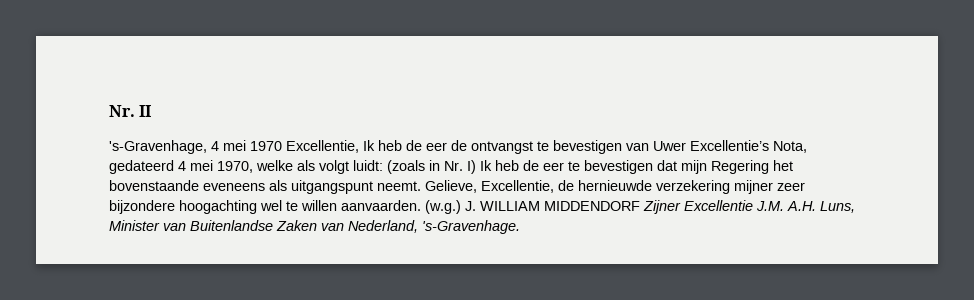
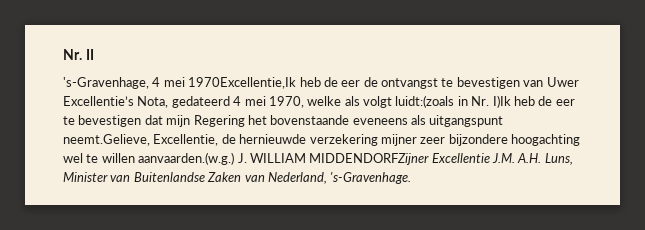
[250,140,375,153] 1970 Excellentie, Ik -> [188,77,297,89] 1970Excellentie,Ik
[353,160,492,174] luidt: (zoals in Nr. I) Ik -> [395,95,511,108] luidt:(zoals in Nr. I)Ik
[377,180,477,193] neemt. Gelieve, -> [63,134,150,146] neemt.Gelieve,
[341,200,681,214] aanvaarden. (w.g.) J. WILLIAM MIDDENDORF Zijner -> [138,152,430,165] aanvaarden.(w.g.) J. WILLIAM MIDDENDORFZijner

